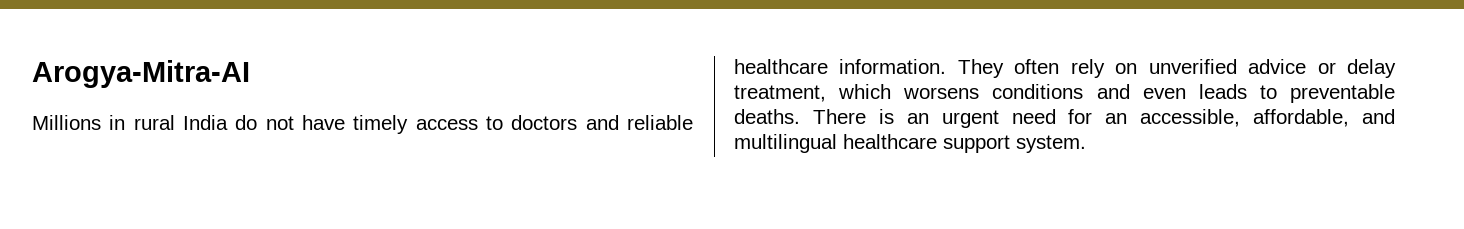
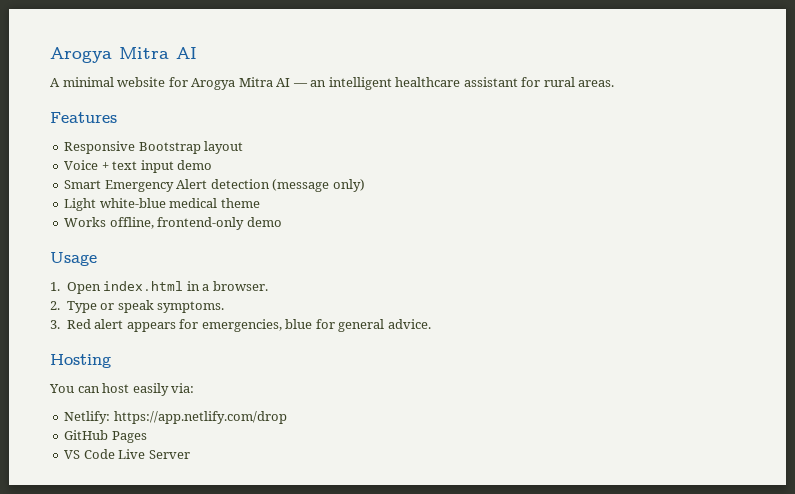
[32,60,250,88] [32,115,693,134] [734,59,1396,78] [734,84,1395,103] [734,109,1395,128] [734,134,1086,153] Arogya-Mitra-AI // Millions in rural India do not have timely access to doctors and reliable healthcare information. They often rely on unverified advice or delay treatment, which worsens conditions and even leads to preventable deaths. There is an urgent need for an accessible, affordable, and multilingual healthcare support system. -> [50,47,197,63] [50,77,615,90] [50,112,117,123] [64,141,244,154] [64,160,213,173] [64,179,365,192] [64,198,260,211] [64,217,282,230] [50,252,97,266] [50,281,268,294] [50,300,225,313] [50,319,431,332] [50,354,111,368] [49,383,195,396] [64,411,287,424] [64,430,147,443] [64,449,190,459] Arogya Mitra AI // A minimal website for Arogya Mitra AI — an intelligent healthcare assistant for rural areas. // Features // Responsive Bootstrap layout // Voice + text input demo // Smart Emergency Alert detection (message only) // Light white-blue medical theme // Works offline, frontend-only demo // Usage // 1. Open index.html in a browser. // 2. Type or speak symptoms. // 3. Red alert appears for emergencies, blue for general advice. // Hosting // You can host easily via: // Netlify: https://app.netlify.com/drop // GitHub Pages // VS Code Live Server

